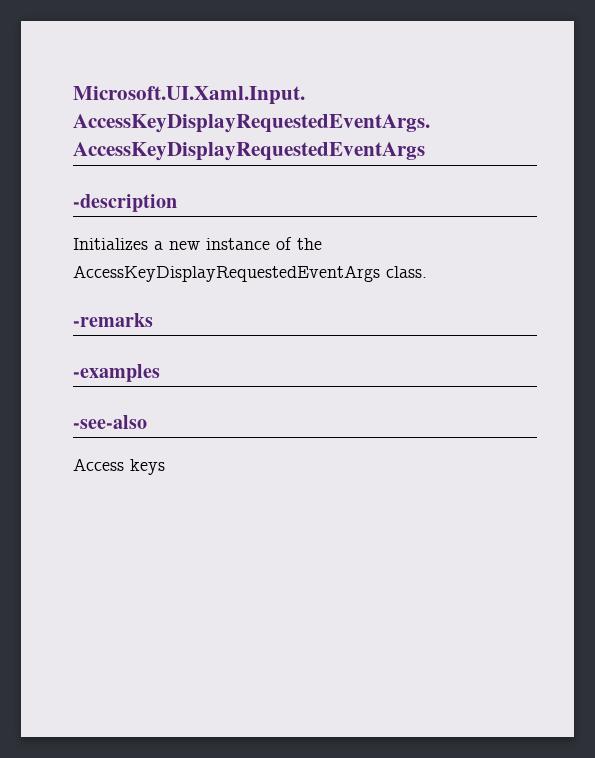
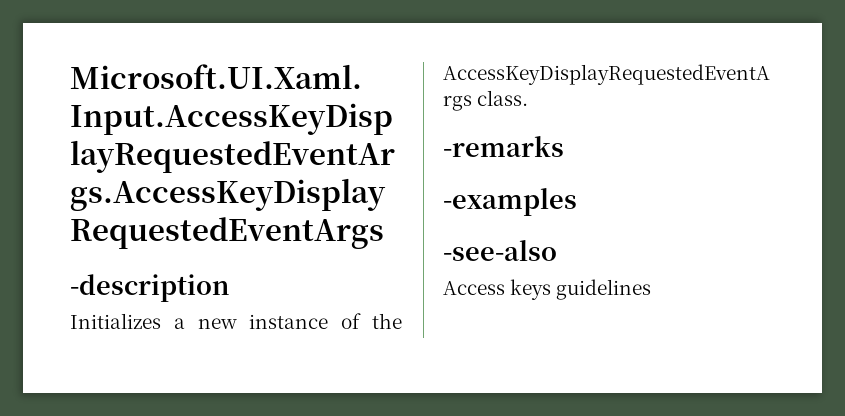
(165, 467) none -> [556,279,652,300] guidelines

